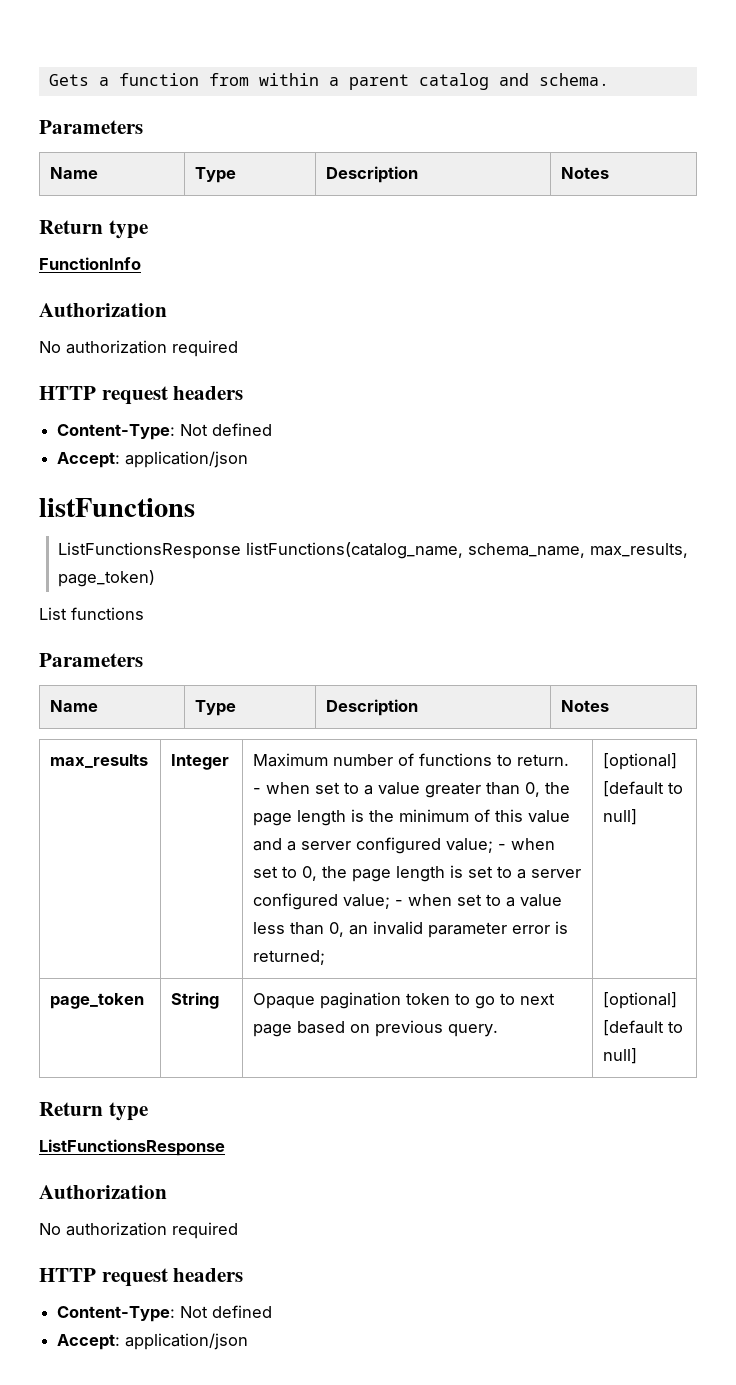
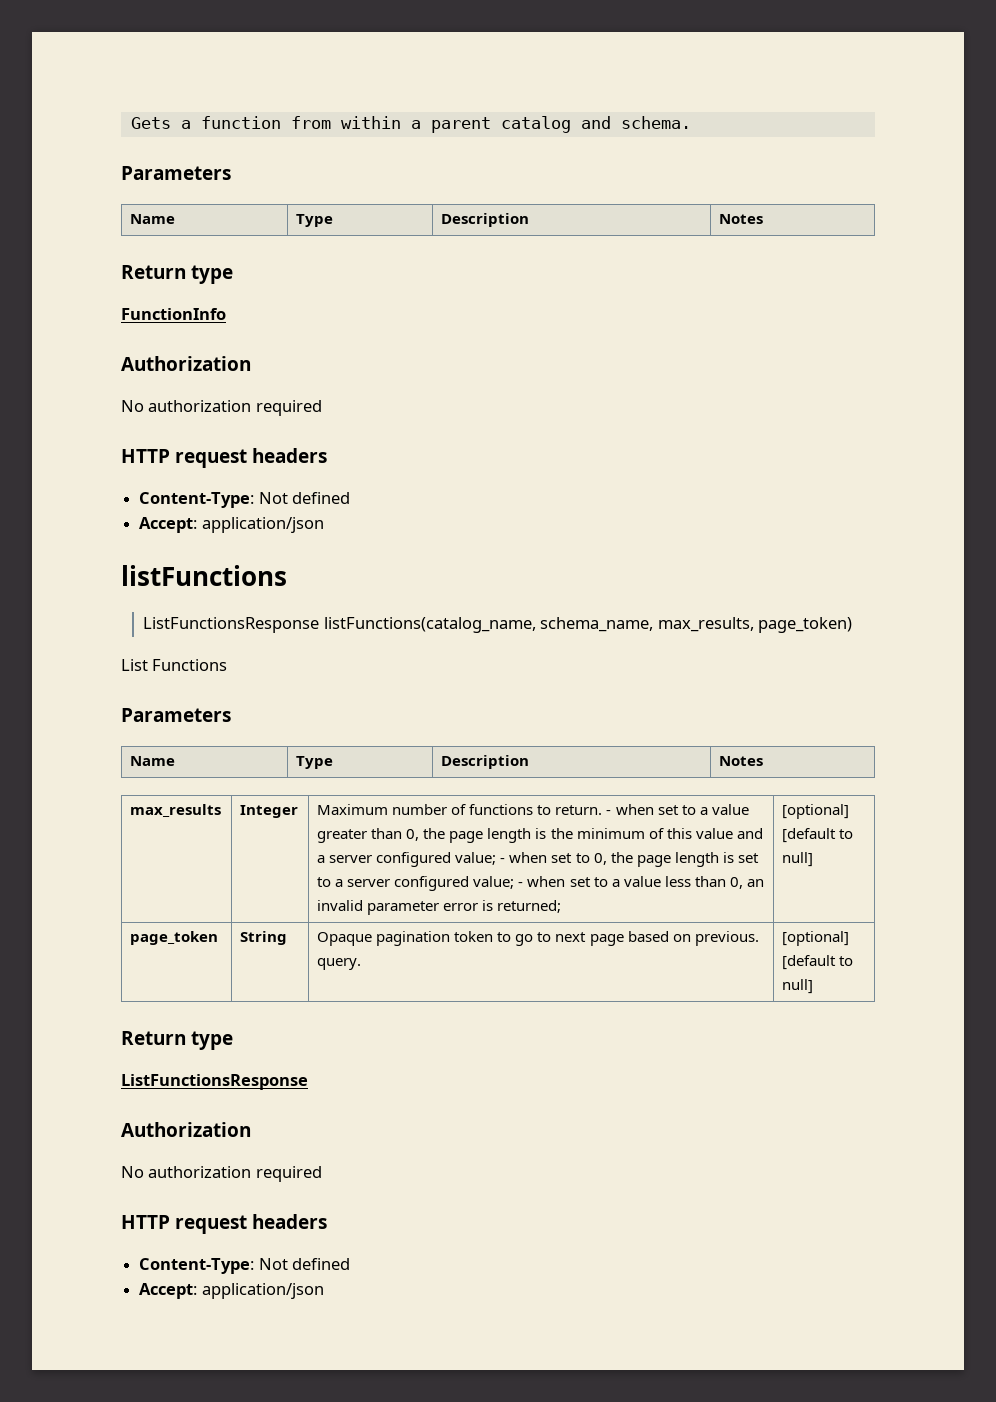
[71,607,144,620] functions -> [152,659,228,671] Functions
[375,1020,444,1037] previous -> [694,931,759,946] previous.

